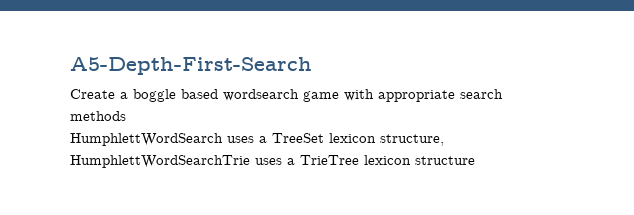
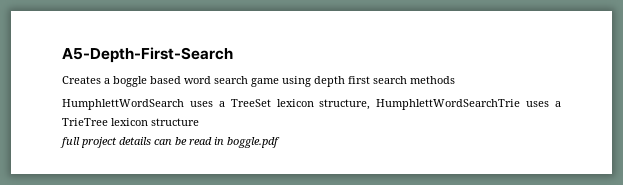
[70,89,115,99] Create -> [62,76,101,84] Creates
[223,89,455,102] wordsearch game with appropriate -> [184,76,370,87] word search game using depth first
(475, 160) none -> [60,137,280,148] // full project details can be read in boggle.pdf

